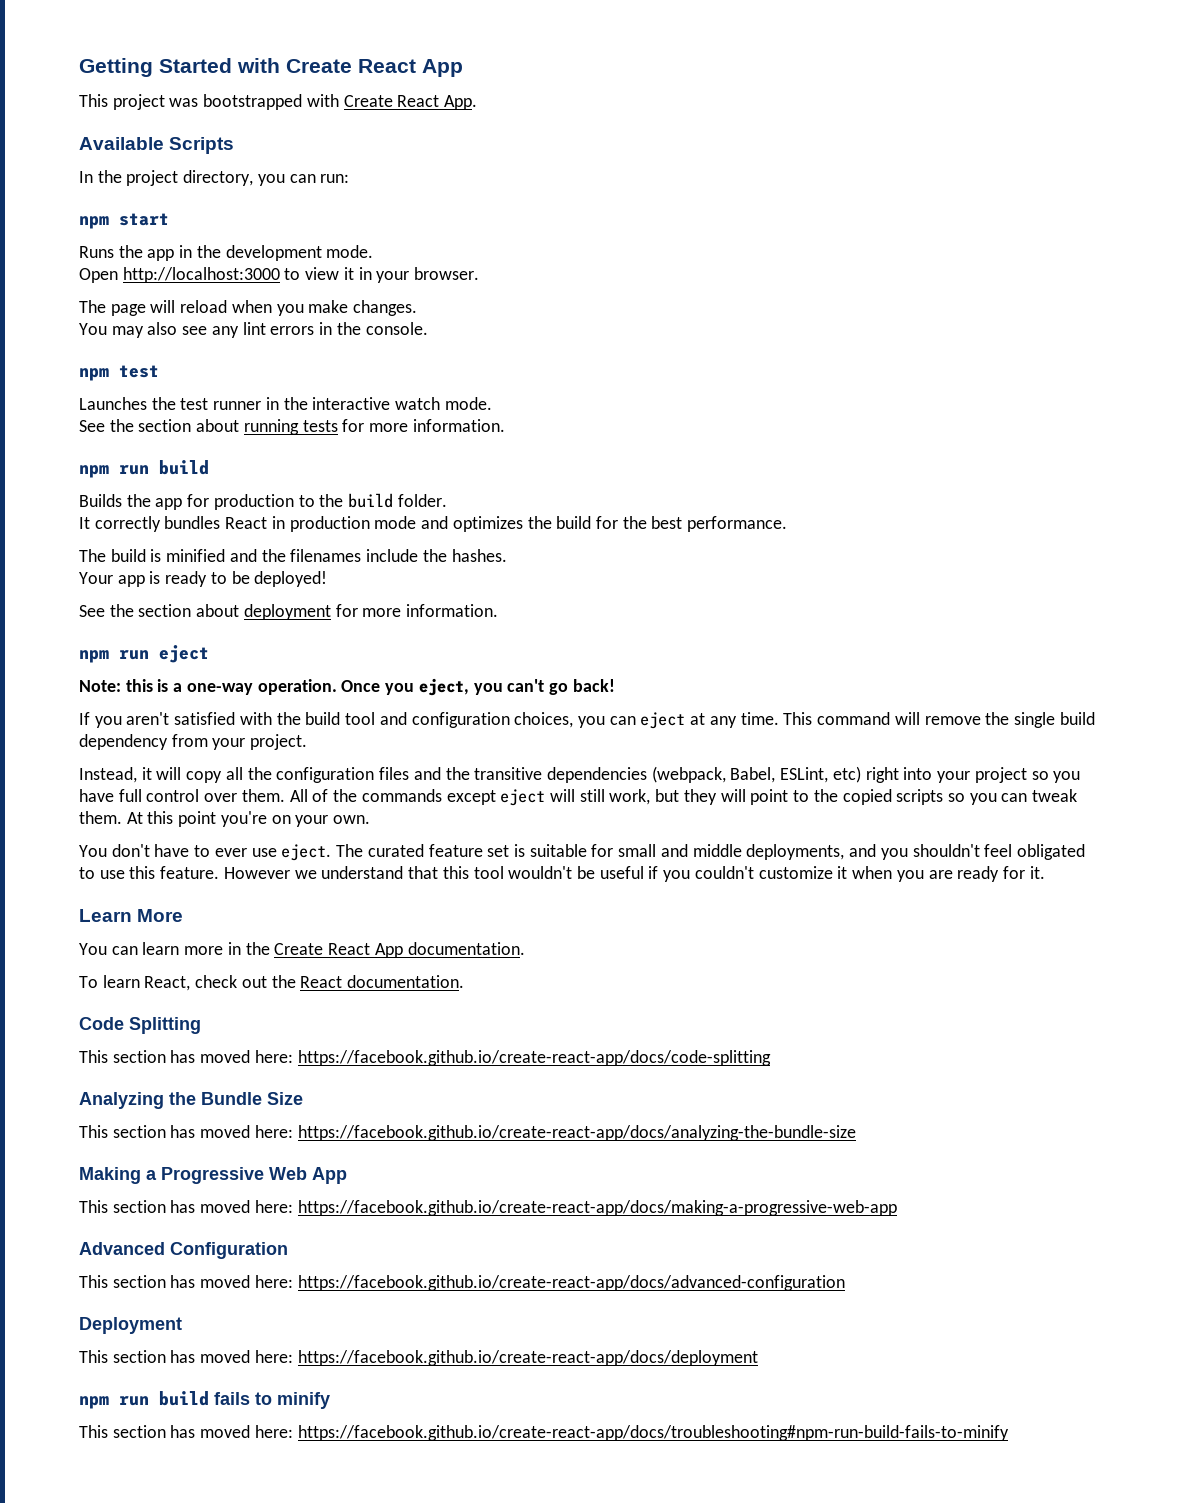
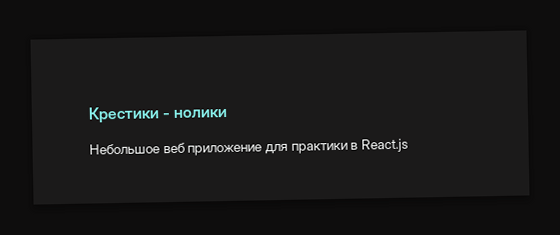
[79,58,463,77] [79,94,478,110] [79,137,235,154] [79,170,350,186] [79,213,169,229] [79,245,374,261] [79,267,480,283] [79,300,418,316] [79,322,428,338] [79,365,159,381] [79,397,492,410] [79,419,505,435] [79,460,209,478] [79,493,447,510] [79,516,788,532] [79,549,507,562] [79,571,328,587] [79,604,499,620] [79,645,209,663] [79,678,615,696] [79,712,1095,729] [79,734,308,750] [79,766,1081,783] [79,789,1078,806] [79,811,371,827] [79,844,1085,861] [79,866,1045,882] [79,909,184,922] [79,942,525,958] [79,975,465,991] [79,1017,201,1034] [79,1050,771,1066] [79,1092,303,1109] [79,1125,856,1141] [79,1167,347,1184] [79,1200,897,1216] [79,1242,288,1259] [79,1275,845,1291] [79,1317,182,1334] [79,1350,758,1366] [79,1391,330,1409] [79,1425,1009,1441] Getting Started with Create React App // This project was bootstrapped with Create React App. // Available Scripts // In the project directory, you can run: // npm start // Runs the app in the development mode. // Open http://localhost:3000 to view it in your browser. // The page will reload when you make changes. // You may also see any lint errors in the console. // npm test // Launches the test runner in the interactive watch mode. // See the section about running tests for more information. // npm run build // Builds the app for production to the build folder. // It correctly bundles React in production mode and optimizes the build for the best performance. // The build is minified and the filenames include the hashes. // Your app is ready to be deployed! // See the section about deployment for more information. // npm run eject // Note: this is a one-way operation. Once you eject, you can't go back! // If you aren't satisfied with the build tool and configuration choices, you can eject at any time. This command will remove the single build dependency from your project. // Instead, it will copy all the configuration files and the transitive dependencies (webpack, Babel, ESLint, etc) right into your project so you have full control over them. All of the commands except eject will still work, but they will point to the copied scripts so you can tweak them. At this point you're on your own. // You don't have to ever use eject. The curated feature set is suitable for small and middle deployments, and you shouldn't feel obligated to use this feature. However we understand that this tool wouldn't be useful if you couldn't customize it when you are ready for it. // Learn More // You can learn more in the Create React App documentation. // To learn React, check out the React documentation. // Code Splitting // This section has moved here: https://facebook.github.io/create-react-app/docs/code-splitting // Analyzing the Bundle Size // This section has moved here: https://facebook.github.io/create-react-app/docs/analyzing-the-bundle-size // Making a Progressive Web App // This section has moved here: https://facebook.github.io/create-react-app/docs/making-a-progressive-web-app // Advanced Configuration // This section has moved here: https://facebook.github.io/create-react-app/docs/advanced-configuration // Deployment // This section has moved here: https://facebook.github.io/create-react-app/docs/deployment // npm run build fails to minify // This section has moved here: https://facebook.github.io/create-react-app/docs/troubleshooting#npm-run-build-fails-to-minify -> [88,106,228,124] [89,138,408,156] Крестики - нолики // Небольшое веб приложение для практики в React.js

